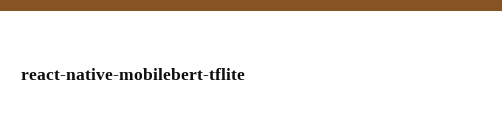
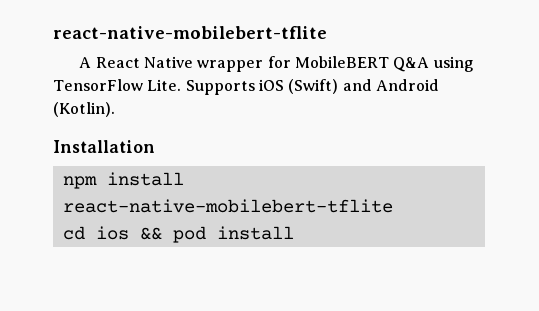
[21,68,245,80] react-native-mobilebert-tflite -> [53,26,327,39] [79,56,474,72] [53,79,439,95] [53,102,115,117] [53,140,155,153] [62,172,184,189] [62,199,393,213] [62,226,294,243] react-native-mobilebert-tflite // A React Native wrapper for MobileBERT Q&A using TensorFlow Lite. Supports iOS (Swift) and Android (Kotlin). // Installation // npm install react-native-mobilebert-tflite // cd ios && pod install

